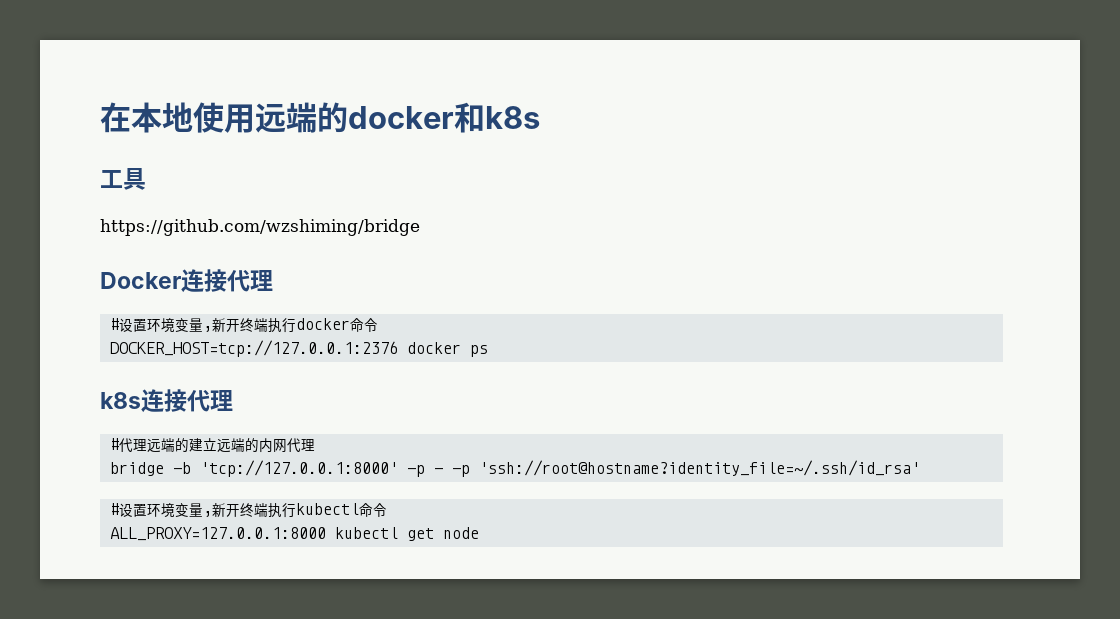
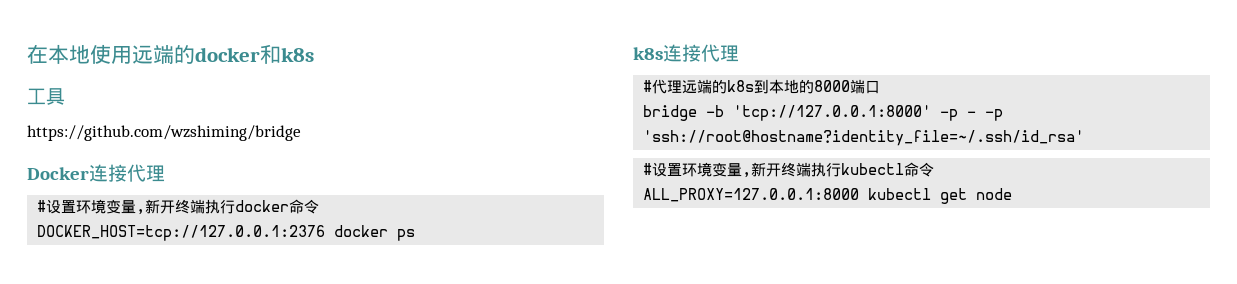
[189,438,316,453] 建立远端的内网代理 -> [727,79,881,94] k8s到本地的8000端口

